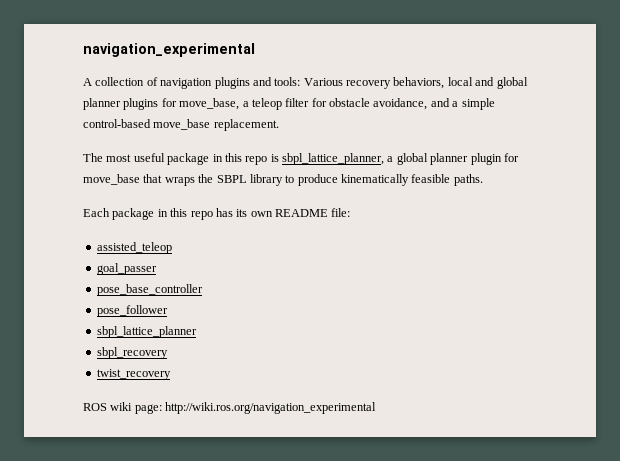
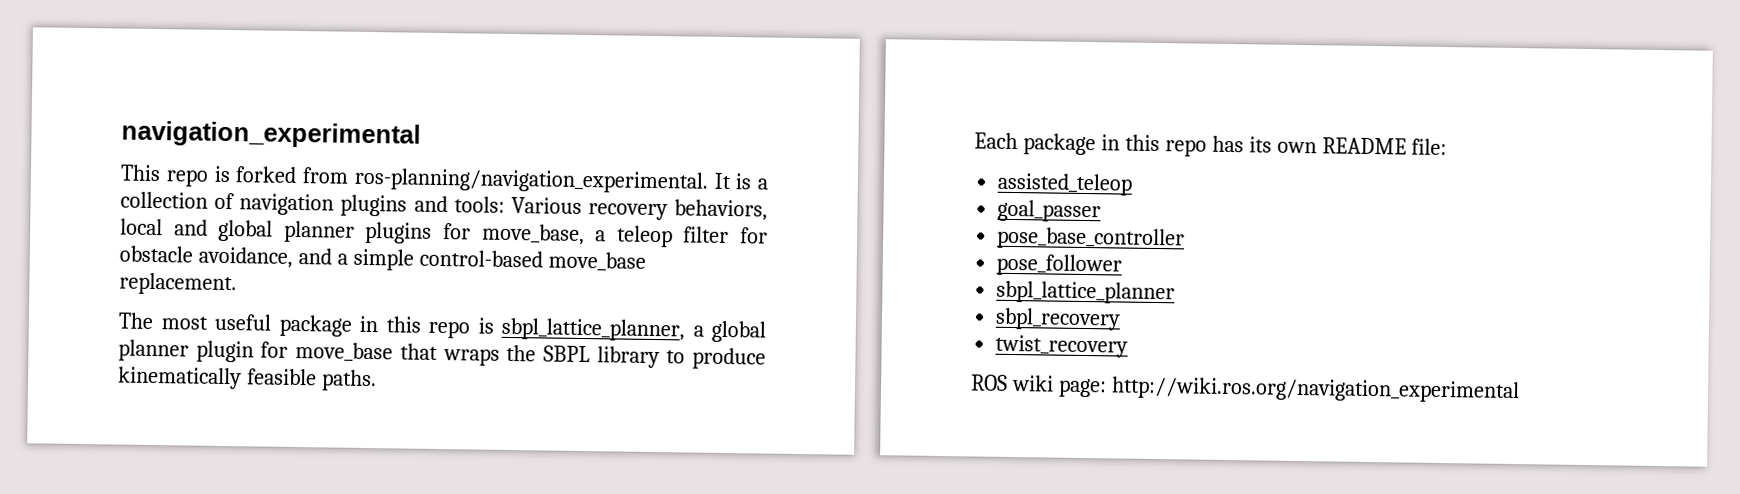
[83,78,92,86] A -> [120,164,768,194] This repo is forked from ros-planning/navigation_experimental. It is a

